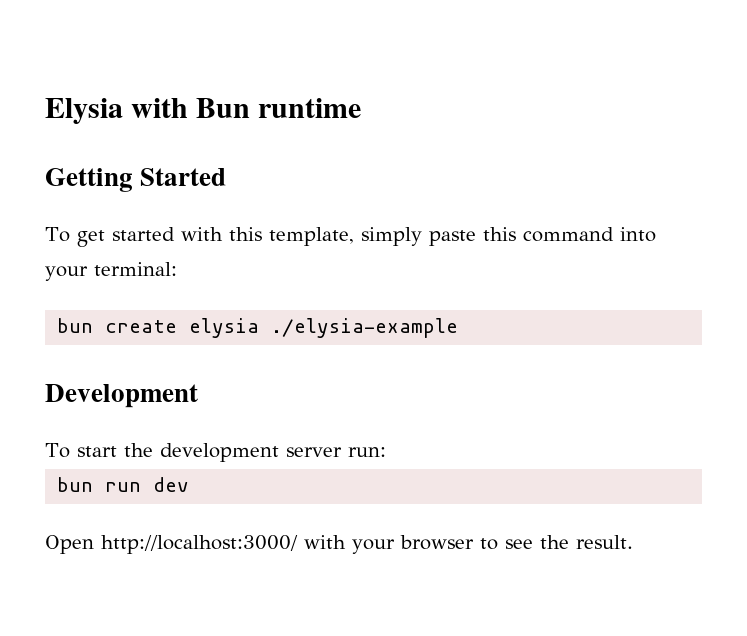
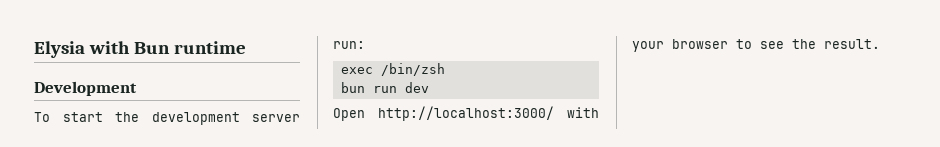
[45,168,227,192] [45,227,656,247] [45,262,177,281] [57,318,459,338] // Getting Started // To get started with this template, simply paste this command into your terminal: // bun create elysia ./elysia-example -> (247, 47) none
(386, 452) none -> [340,63,445,76] // exec /bin/zsh

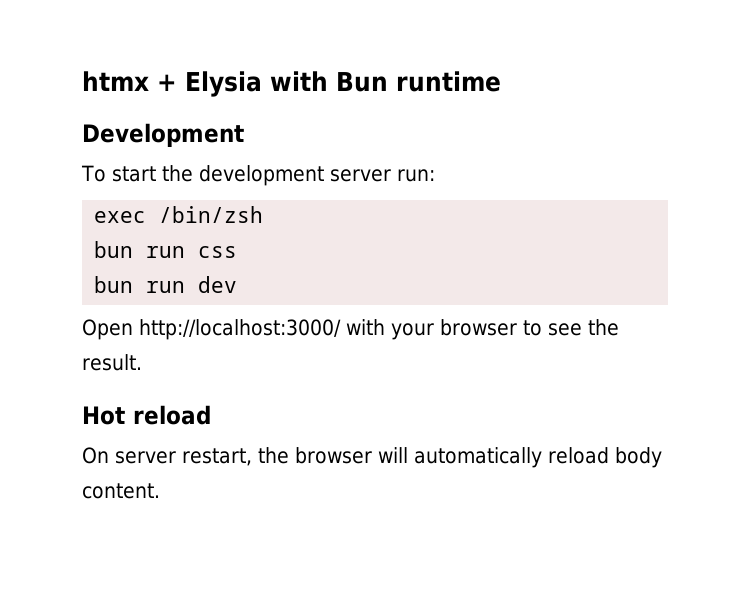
(34, 49) none -> [82,71,177,91] htmx +
(445, 69) none -> [94,241,238,258] // bun run css
(880, 44) none -> [82,405,211,425] [82,447,662,468] [82,483,160,499] // Hot reload // On server restart, the browser will automatically reload body content.

